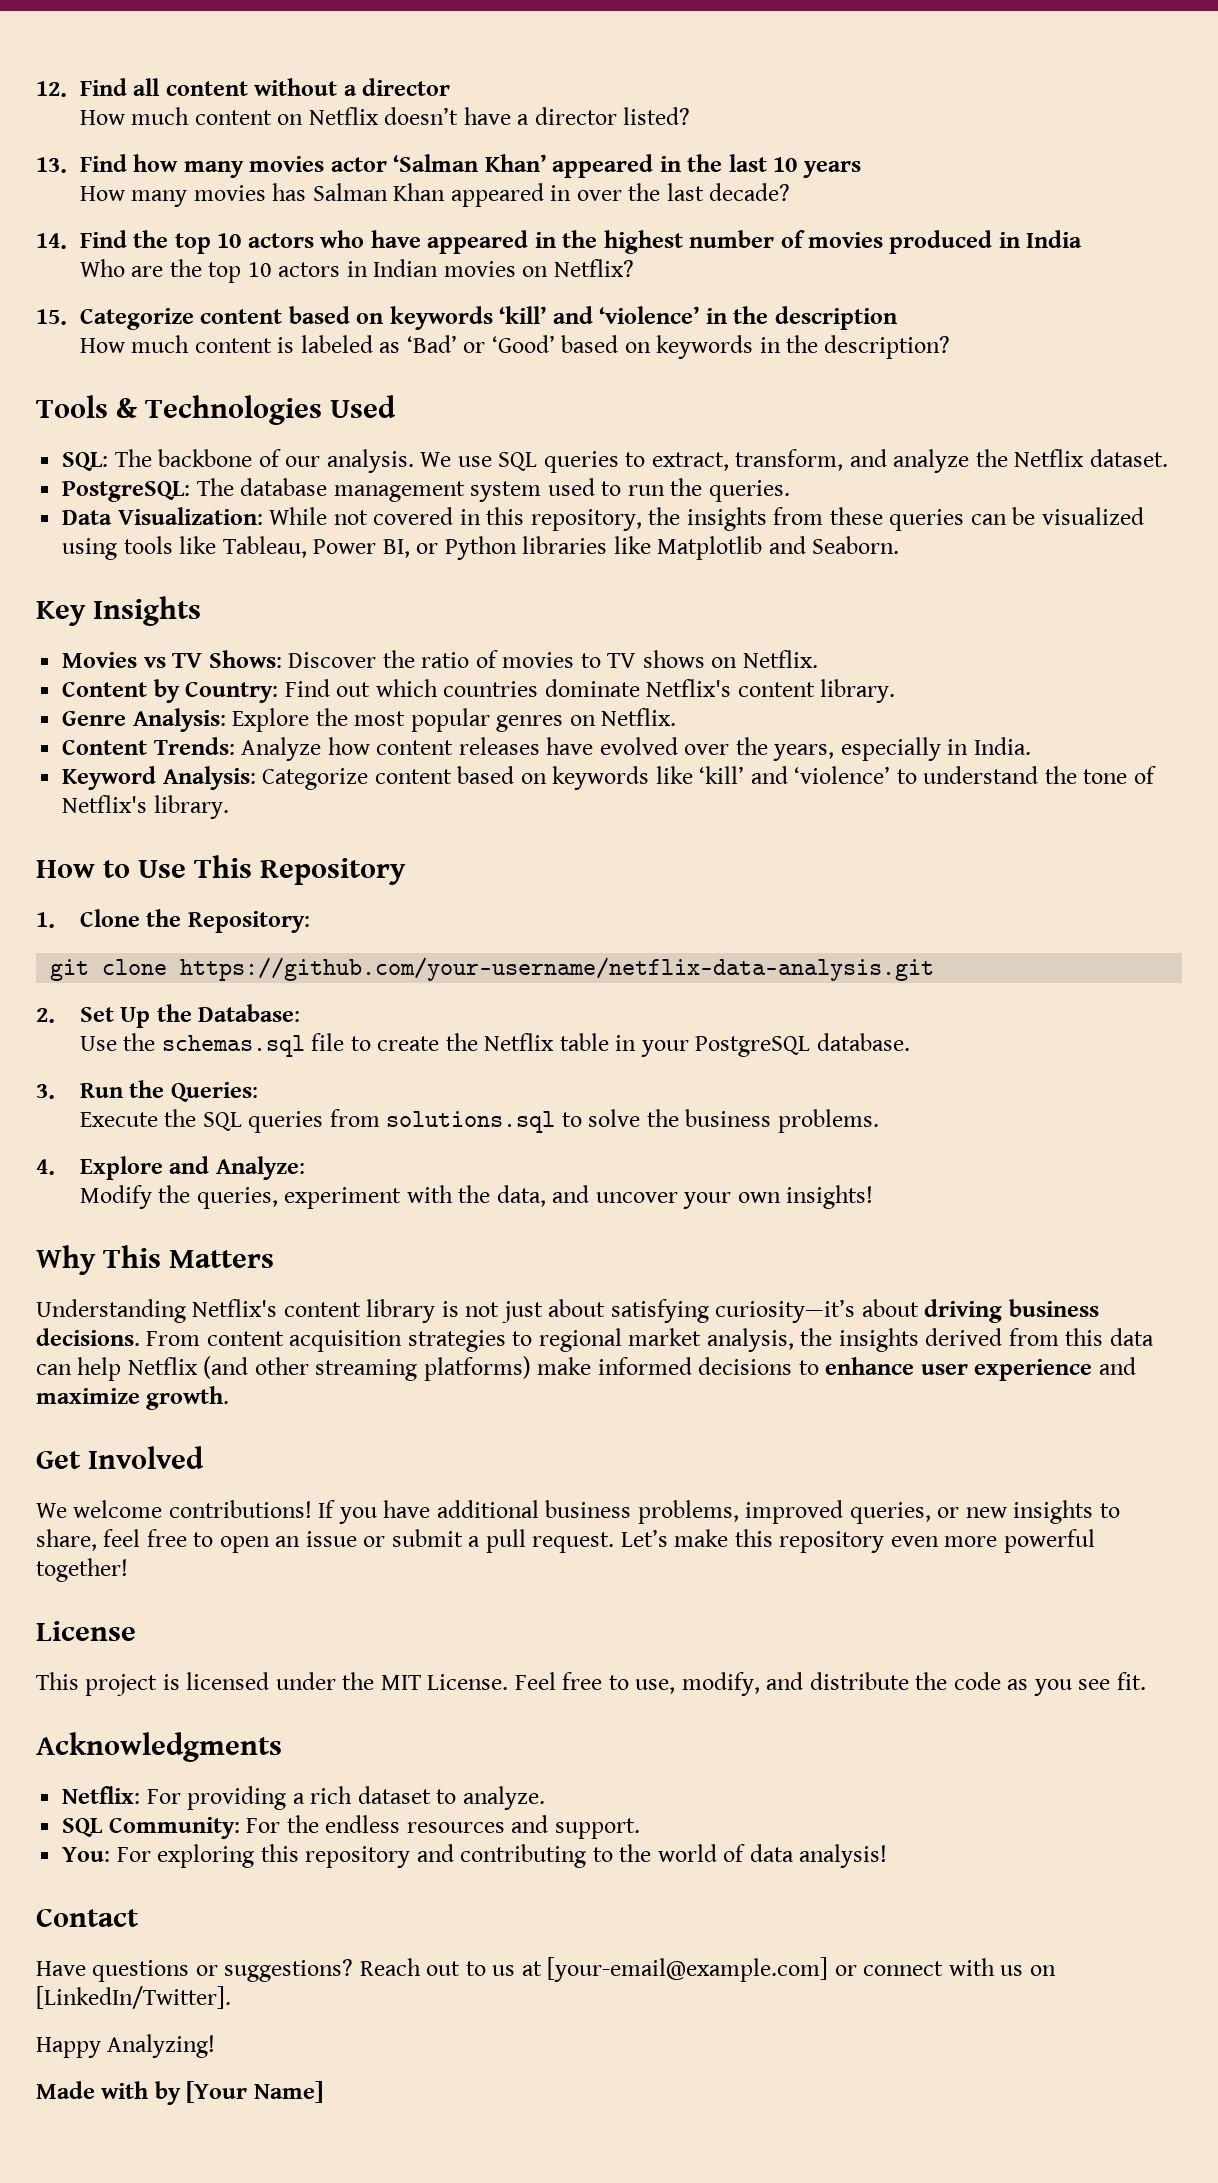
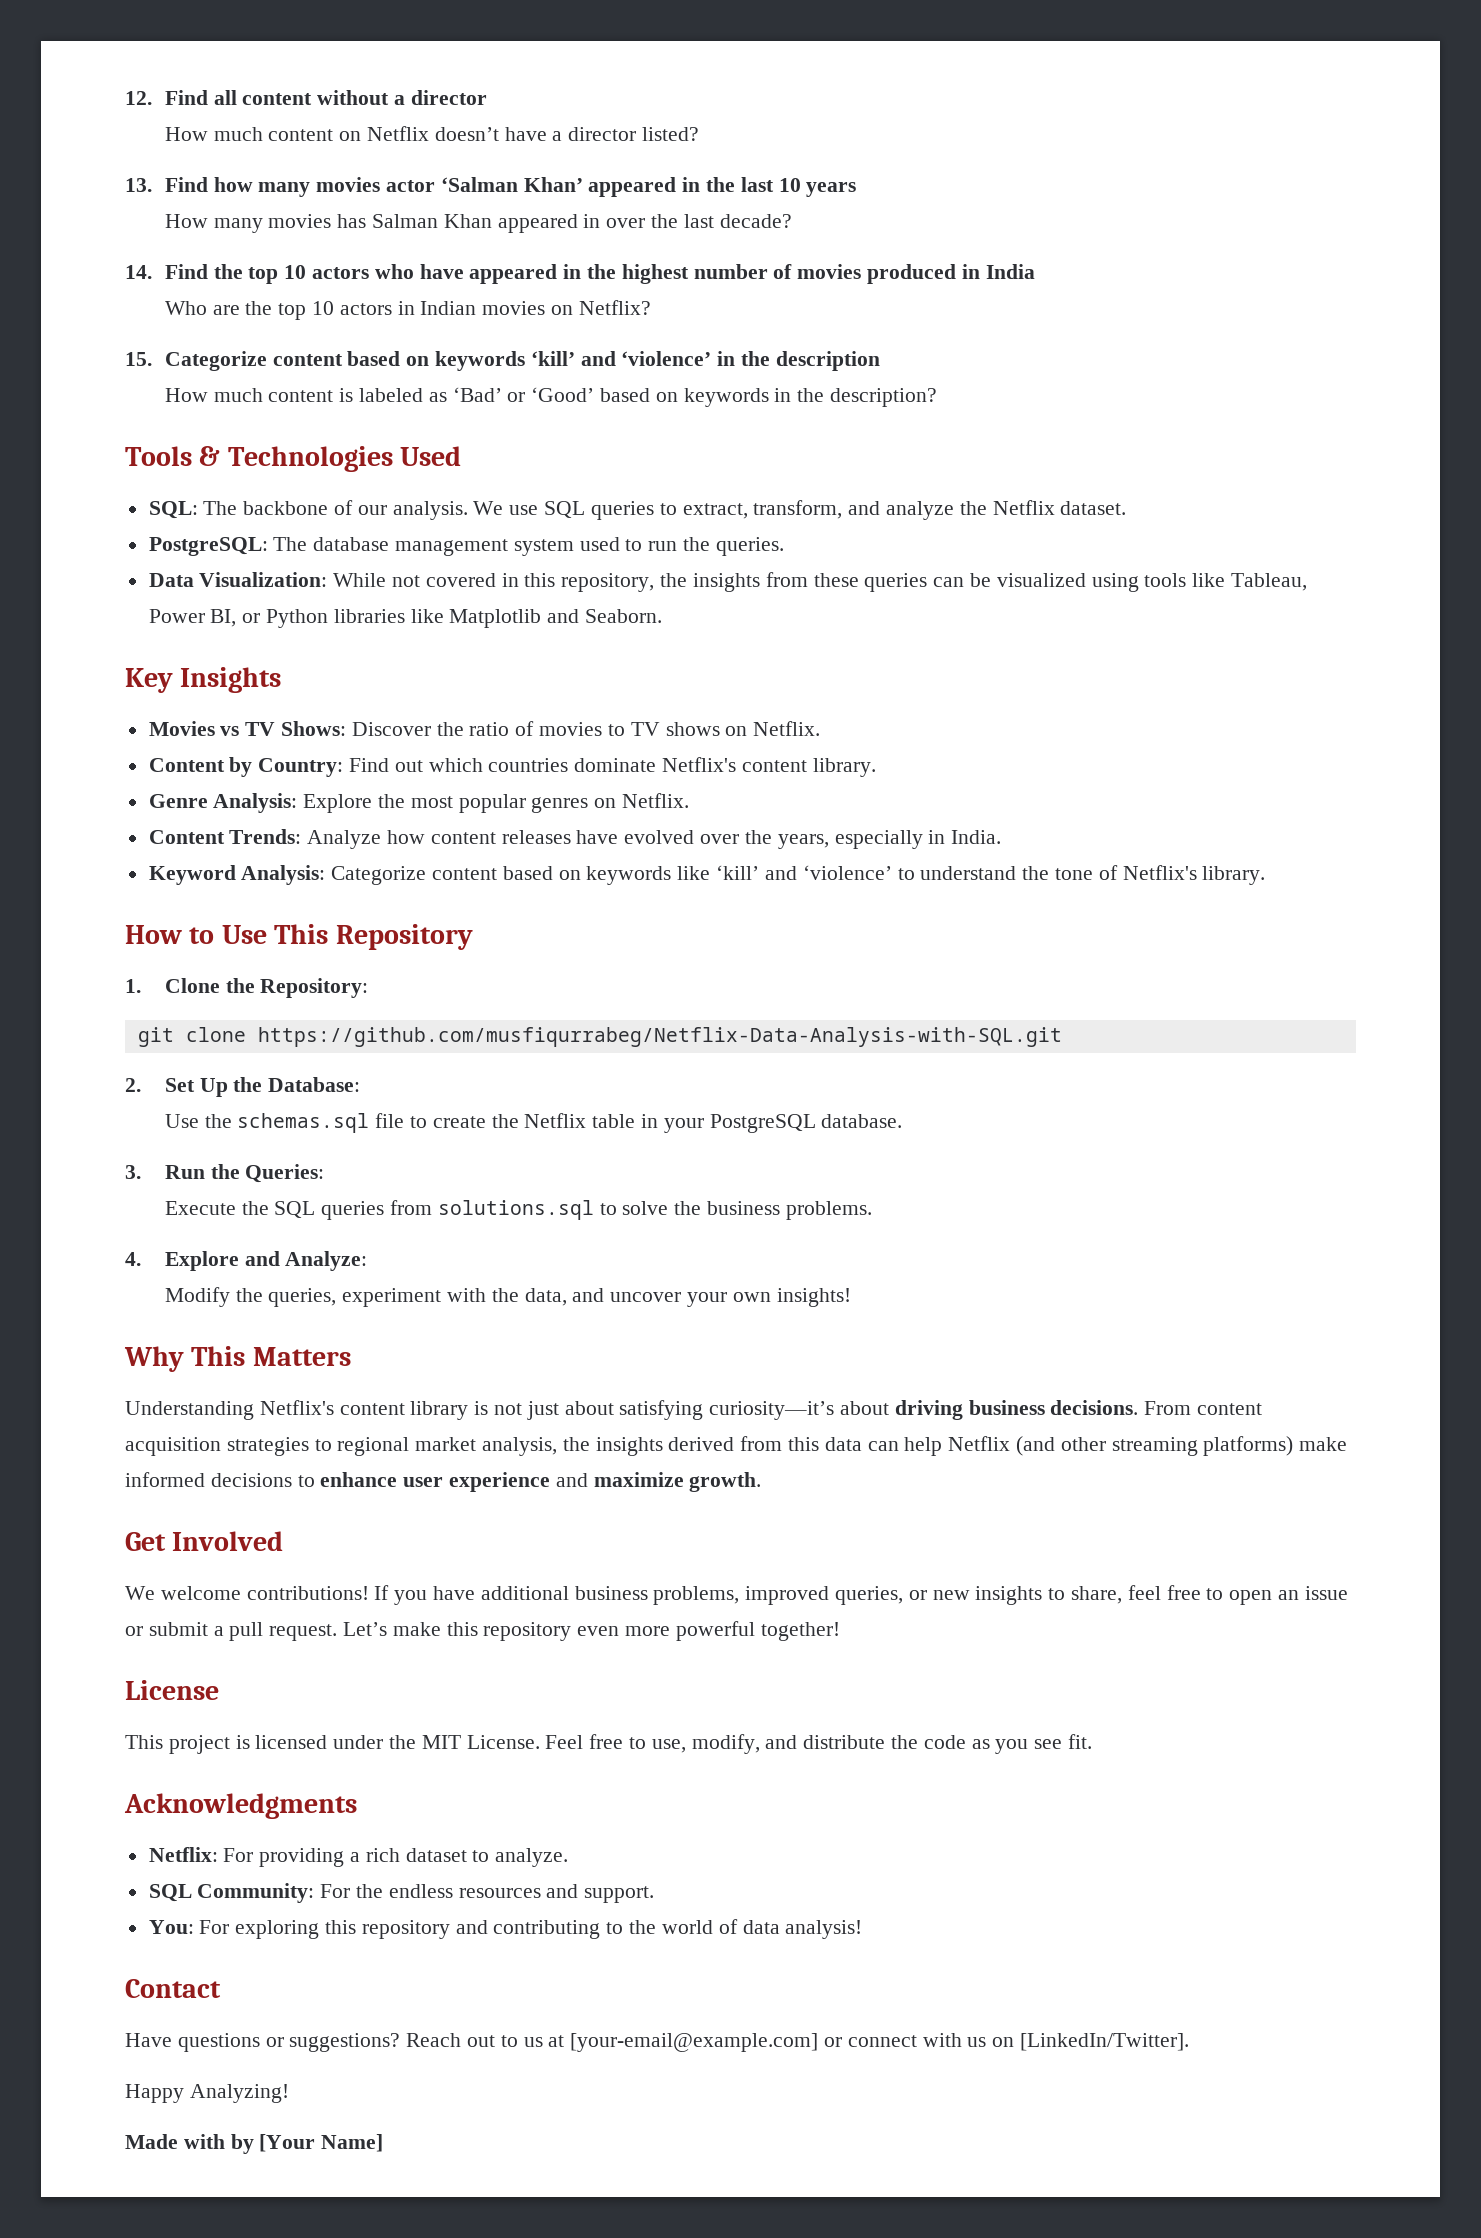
[180,957,935,981] https://github.com/your-username/netflix-data-analysis.git -> [257,1027,1062,1047] https://github.com/musfiqurrabeg/Netflix-Data-Analysis-with-SQL.git

